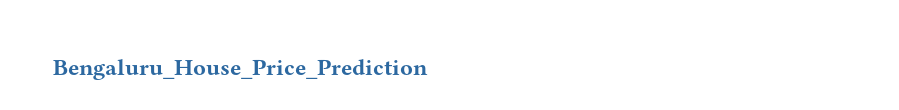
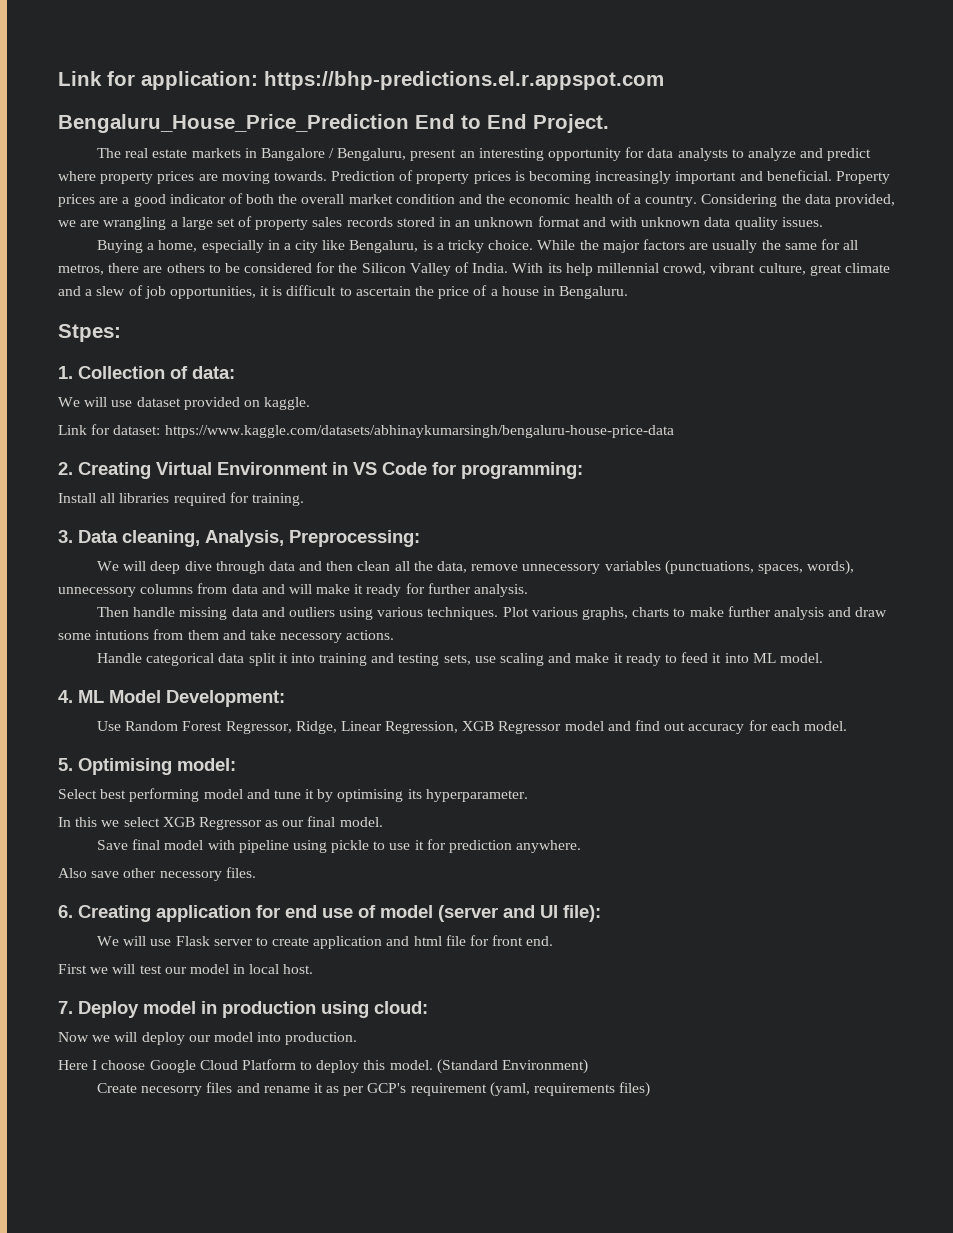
[53,59,428,80] Bengaluru_House_Price_Prediction -> [58,71,664,90] [58,114,609,133] [97,147,872,161] [58,170,890,184] [58,193,895,207] [58,216,823,230] [97,239,859,253] [58,262,890,276] [58,285,629,299] [58,324,121,342] [58,366,235,379] [58,397,311,410] [58,424,674,438] [58,462,583,479] [58,492,304,506] [58,530,420,547] [97,560,855,575] [58,583,529,597] [97,606,888,620] [58,629,395,643] [97,652,823,666] [58,690,285,707] [97,720,847,734] [58,758,236,775] [58,788,528,802] [58,816,383,830] [97,839,582,853] [58,867,256,881] [58,905,601,922] [97,935,554,949] [58,964,314,974] [58,1001,428,1018] [58,1032,358,1045] [58,1059,589,1074] [97,1082,651,1097] Link for application: https://bhp-predictions.el.r.appspot.com // Bengaluru_House_Price_Prediction End to End Project. // The real estate markets in Bangalore / Bengaluru, present an interesting opportunity for data analysts to analyze and predict where property prices are moving towards. Prediction of property prices is becoming increasingly important and beneficial. Property prices are a good indicator of both the overall market condition and the economic health of a country. Considering the data provided, we are wrangling a large set of property sales records stored in an unknown format and with unknown data quality issues. // Buying a home, especially in a city like Bengaluru, is a tricky choice. While the major factors are usually the same for all metros, there are others to be considered for the Silicon Valley of India. With its help millennial crowd, vibrant culture, great climate and a slew of job opportunities, it is difficult to ascertain the price of a house in Bengaluru. // Stpes: // 1. Collection of data: // We will use dataset provided on kaggle. // Link for dataset: https://www.kaggle.com/datasets/abhinaykumarsingh/bengaluru-house-price-data // 2. Creating Virtual Environment in VS Code for programming: // Install all libraries required for training. // 3. Data cleaning, Analysis, Preprocessing: // We will deep dive through data and then clean all the data, remove unnecessory variables (punctuations, spaces, words), unnecessory columns from data and will make it ready for further analysis. // Then handle missing data and outliers using various techniques. Plot various graphs, charts to make further analysis and draw some intutions from them and take necessory actions. // Handle categorical data split it into training and testing sets, use scaling and make it ready to feed it into ML model. // 4. ML Model Development: // Use Random Forest Regressor, Ridge, Linear Regression, XGB Regressor model and find out accuracy for each model. // 5. Optimising model: // Select best performing model and tune it by optimising its hyperparameter. // In this we select XGB Regressor as our final model. // Save final model with pipeline using pickle to use it for prediction anywhere. // Also save other necessory files. // 6. Creating application for end use of model (server and UI file): // We will use Flask server to create application and html file for front end. // First we will test our model in local host. // 7. Deploy model in production using cloud: // Now we will deploy our model into production. // Here I choose Google Cloud Platform to deploy this model. (Standard Environment) // Create necesorry files and rename it as per GCP's requirement (yaml, requirements files)

